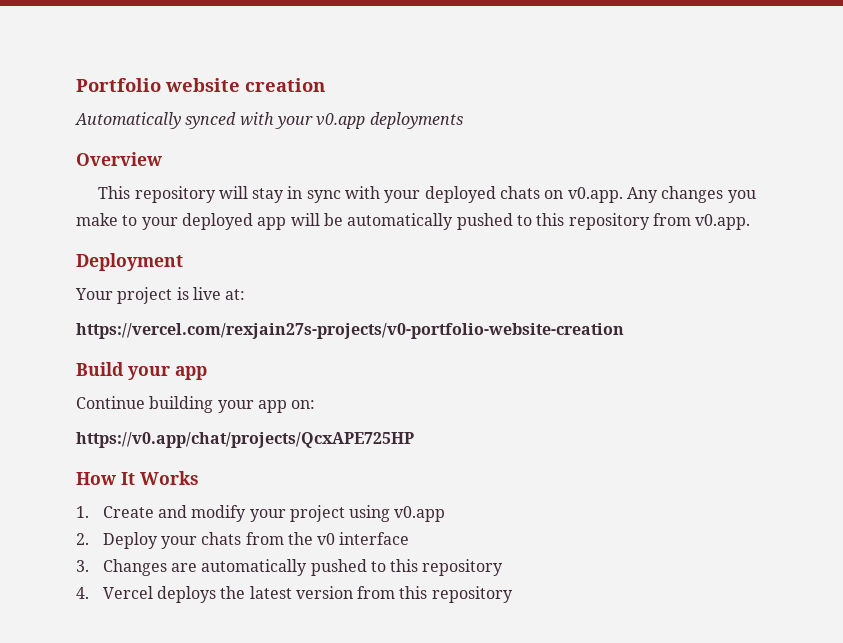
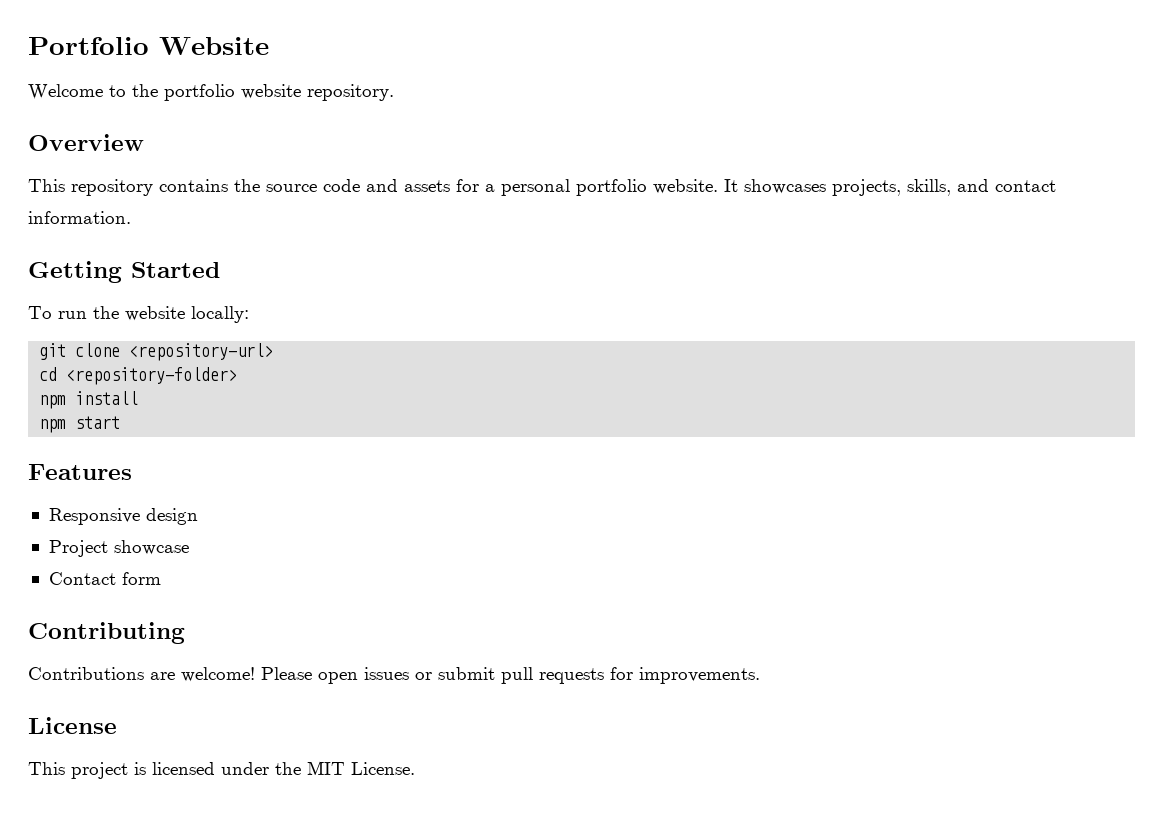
[165,78,325,92] [75,112,463,129] [76,152,162,166] [98,186,756,203] [76,213,751,230] [76,253,183,271] [75,287,246,304] [76,323,624,339] [76,362,207,380] [76,396,316,413] [76,432,414,448] [76,471,199,485] [76,505,446,522] [76,532,410,549] [76,559,504,576] [76,586,513,603] website creation // Automatically synced with your v0.app deployments // Overview // This repository will stay in sync with your deployed chats on v0.app. Any changes you make to your deployed app will be automatically pushed to this repository from v0.app. // Deployment // Your project is live at: // https://vercel.com/rexjain27s-projects/v0-portfolio-website-creation // Build your app // Continue building your app on: // https://v0.app/chat/projects/QcxAPE725HP // How It Works // 1. Create and modify your project using v0.app // 2. Deploy your chats from the v0 interface // 3. Changes are automatically pushed to this repository // 4. Vercel deploys the latest version from this repository -> [159,37,269,55] [28,84,394,101] [28,134,144,151] [28,179,1056,196] [28,211,131,224] [28,261,220,283] [28,306,249,323] [39,343,274,361] [39,367,238,385] [39,391,139,409] [39,416,121,433] [28,464,132,480] [48,508,198,525] [48,540,189,557] [48,572,161,585] [28,622,185,644] [28,667,760,684] [28,717,117,734] [28,761,415,779] Website // Welcome to the portfolio website repository. // Overview // This repository contains the source code and assets for a personal portfolio website. It showcases projects, skills, and contact information. // Getting Started // To run the website locally: // git clone <repository-url> // cd <repository-folder> // npm install // npm start // Features // Responsive design // Project showcase // Contact form // Contributing // Contributions are welcome! Please open issues or submit pull requests for improvements. // License // This project is licensed under the MIT License.

